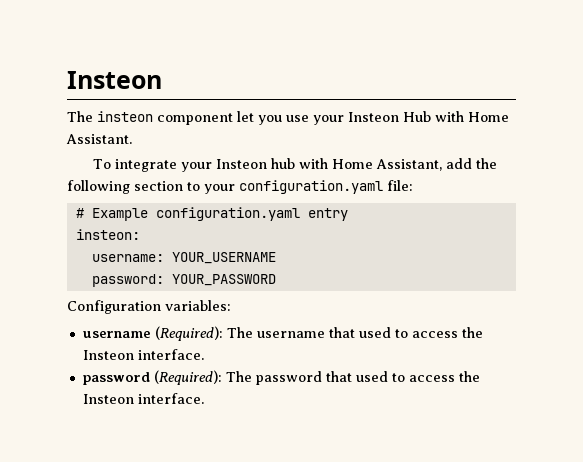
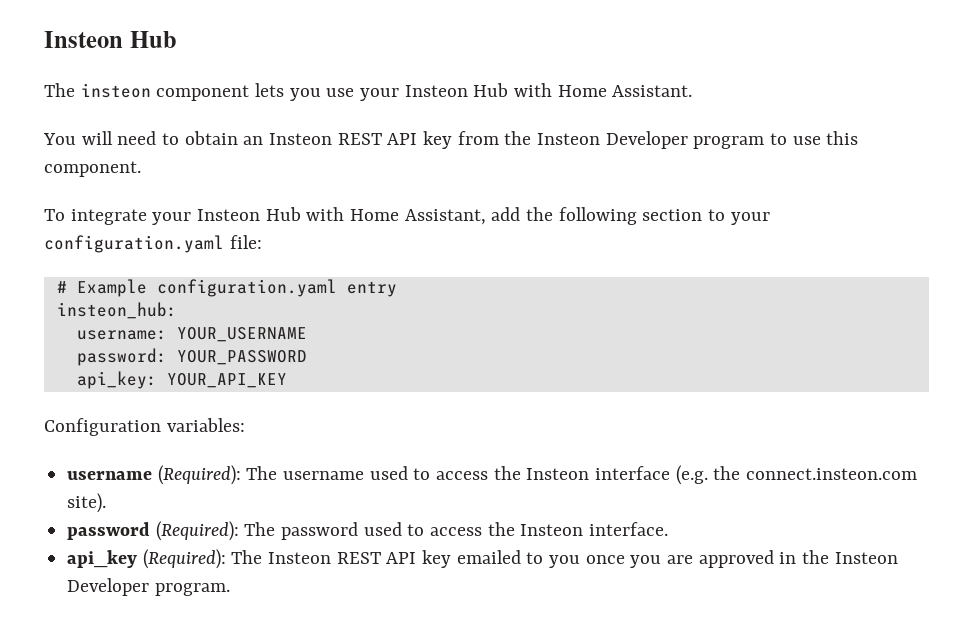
[67,71,162,89] Insteon -> [44,31,177,48] Insteon Hub
[237,111,254,122] let -> [255,83,285,97] lets
(132, 139) none -> [43,131,859,149] [44,161,141,177] // You will need to obtain an Insteon REST API key from the Insteon Developer program to use this component.
[271,158,296,169] hub -> [265,207,301,221] Hub
[75,229,140,240] insteon: -> [56,302,177,319] insteon_hub:
(276, 280) none -> [76,371,287,389] // api_key: YOUR_API_KEY
[328,327,355,338] that -> [369,465,918,485] [67,493,107,513] [67,521,359,541] used to access the Insteon interface (e.g. the connect.insteon.com site). // password (Required): The password
[82,370,480,385] [82,393,204,404] password (Required): The password that used to access the Insteon interface. -> [67,549,898,569] [67,578,230,596] api_key (Required): The Insteon REST API key emailed to you once you are approved in the Insteon Developer program.

